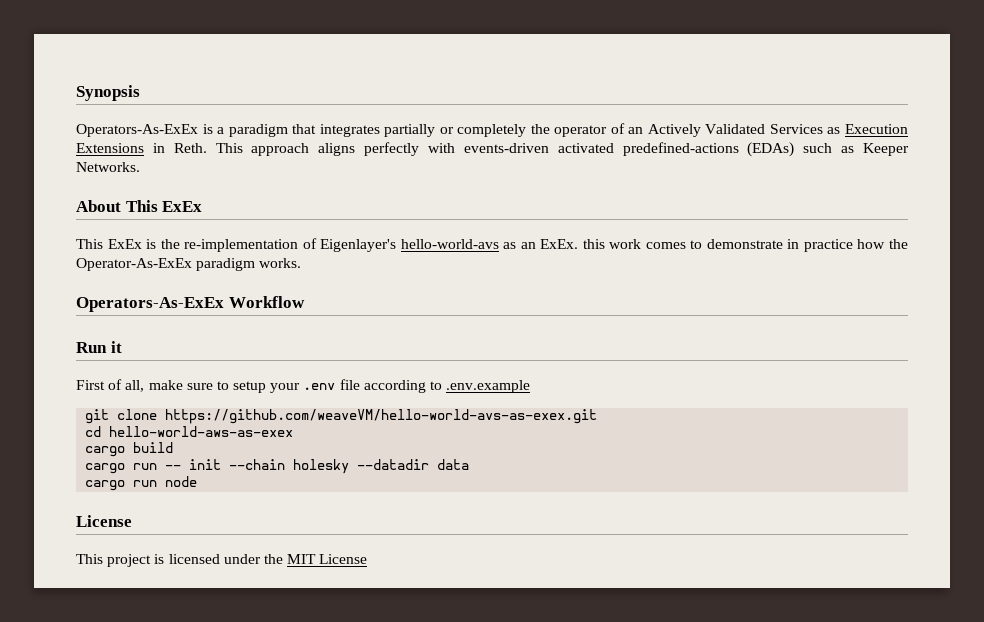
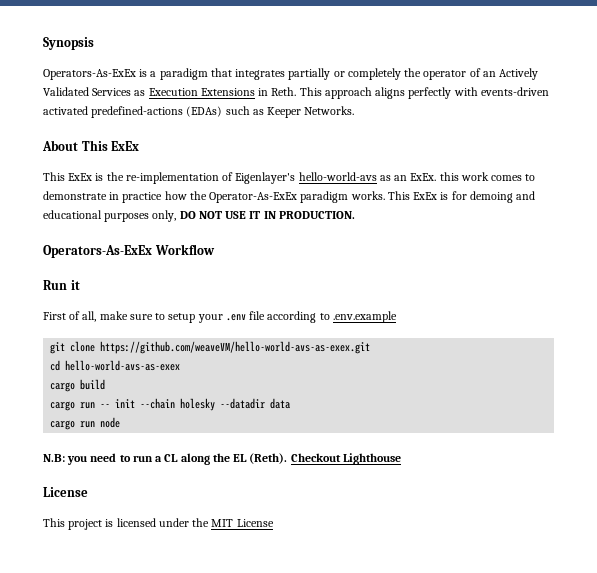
(302, 263) none -> [387,191,536,203] [43,210,355,222] This ExEx is for demoing and educational purposes only, DO NOT USE IT IN PRODUCTION.
[109,426,294,437] hello-world-aws-as-exex -> [65,360,181,371] hello-world-avs-as-exex
(198, 481) none -> [43,453,401,465] // N.B: you need to run a CL along the EL (Reth). Checkout Lighthouse

